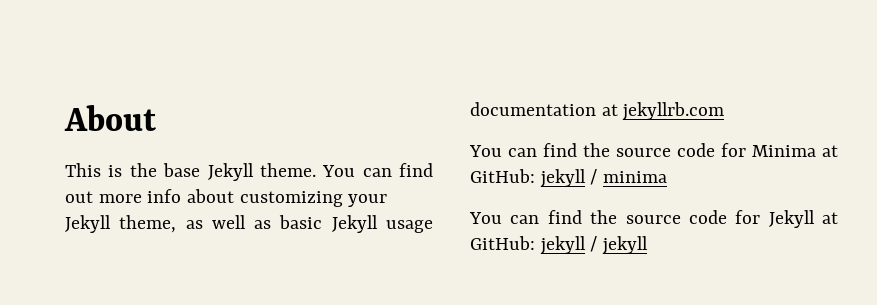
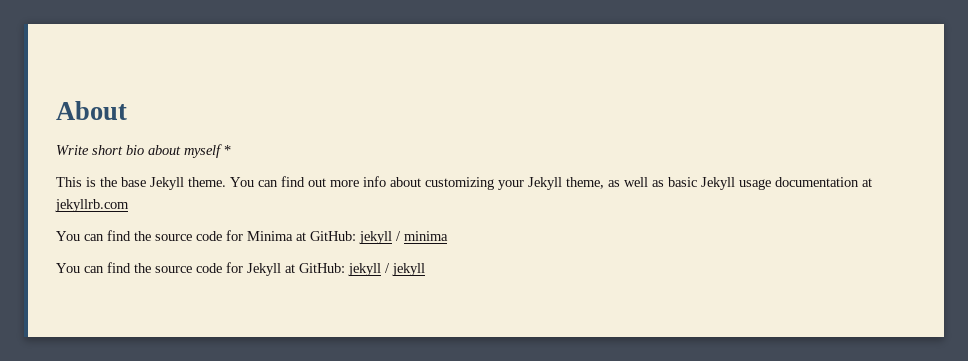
(156, 118) none -> [56,144,231,158] // Write short bio about myself *

